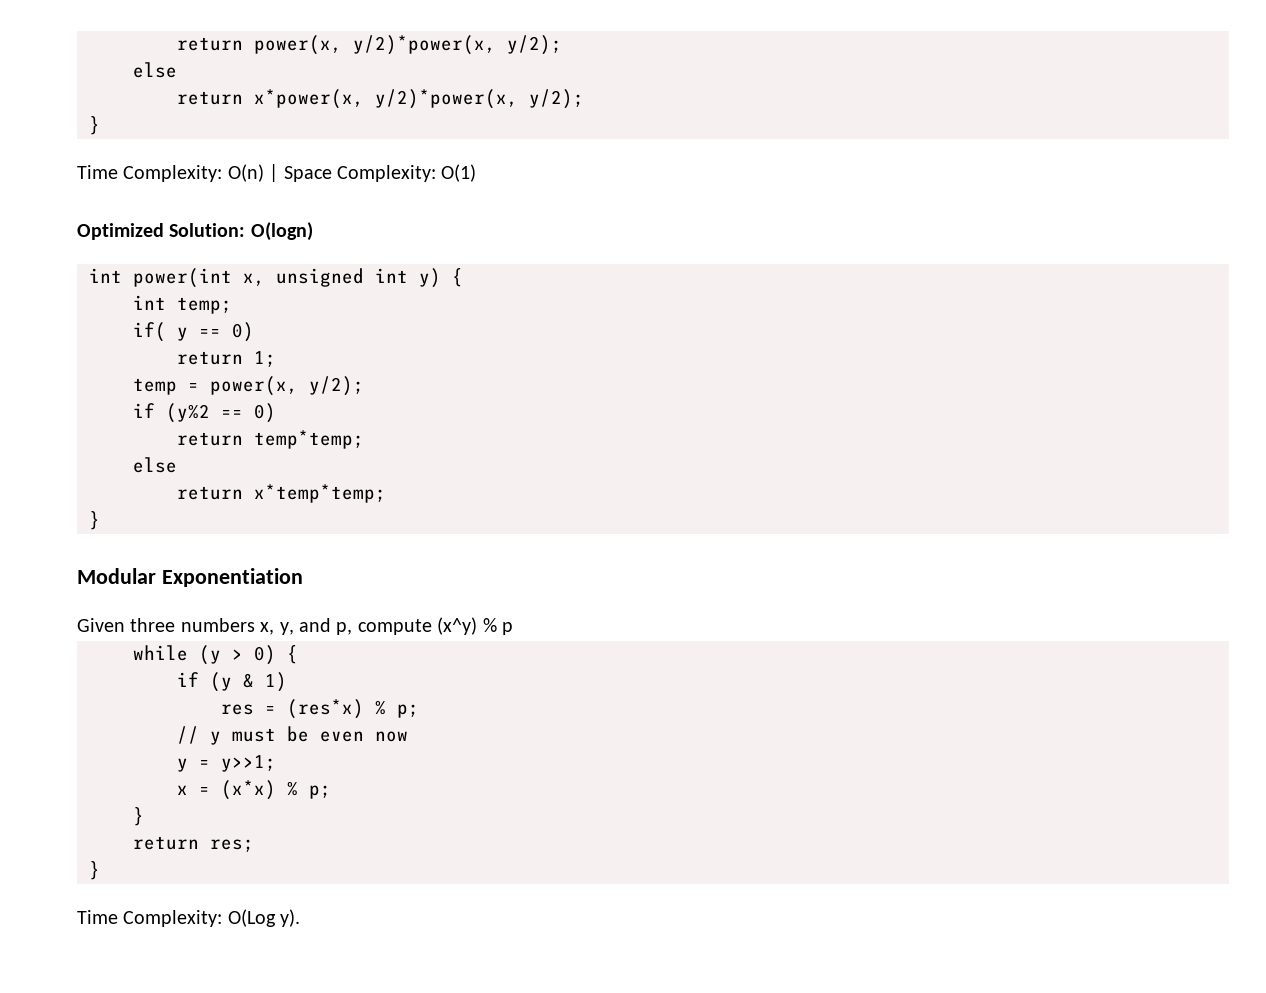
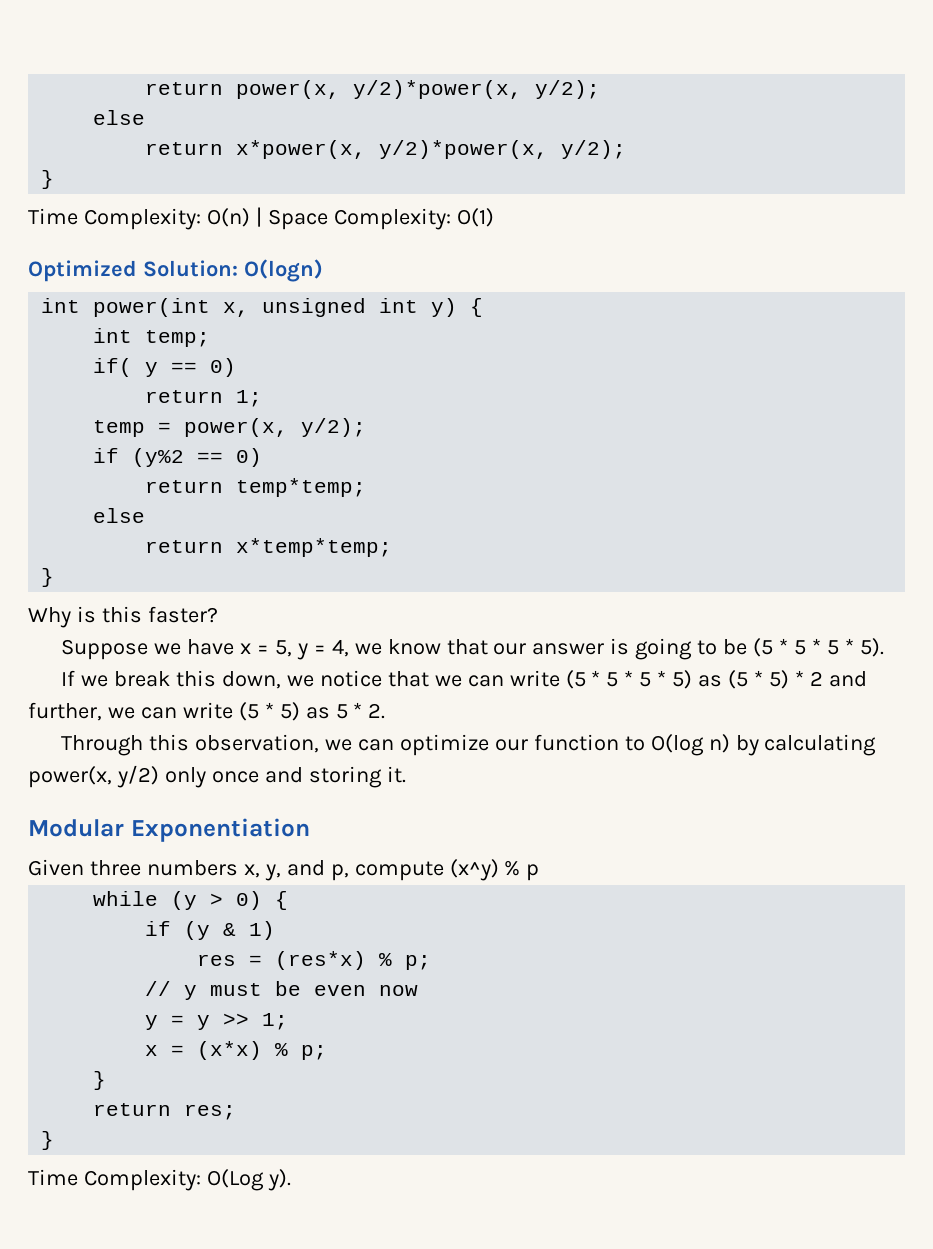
(100, 520) none -> [28,606,218,628] [61,638,884,660] [61,670,867,689] [28,702,386,721] [61,734,877,756] [28,765,406,788] // Why is this faster? // Suppose we have x = 5, y = 4, we know that our answer is going to be (5 * 5 * 5 * 5). // If we break this down, we notice that we can write (5 * 5 * 5 * 5) as (5 * 5) * 2 and further, we can write (5 * 5) as 5 * 2. // Through this observation, we can optimize our function to O(log n) by calculating power(x, y/2) only once and storing it.
[221,755,276,772] y>>1; -> [197,1013,289,1030] y >> 1;

